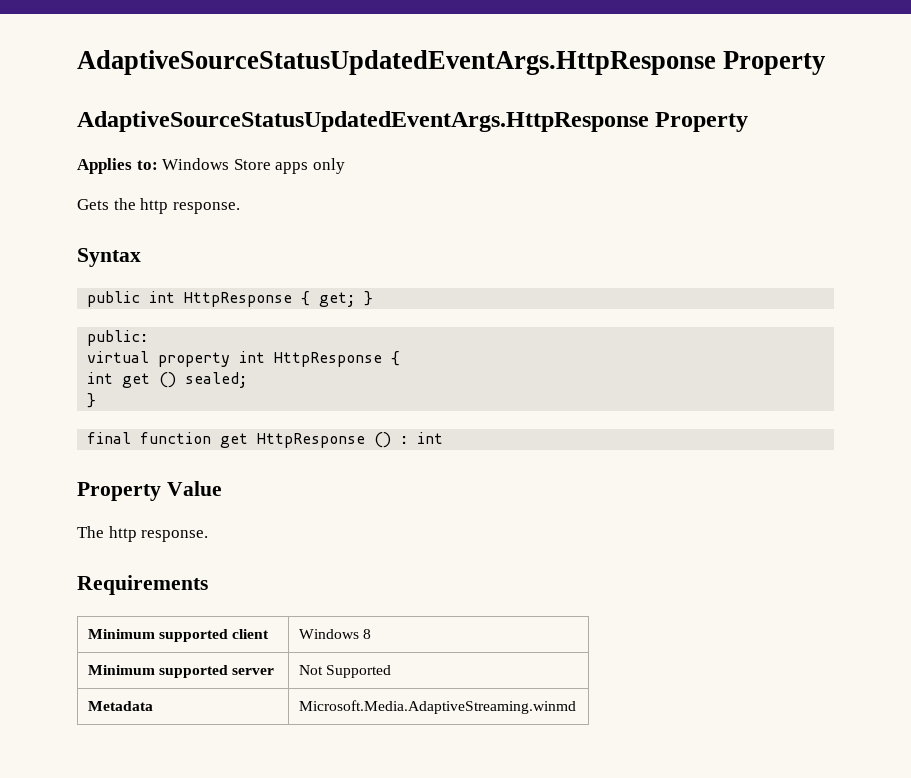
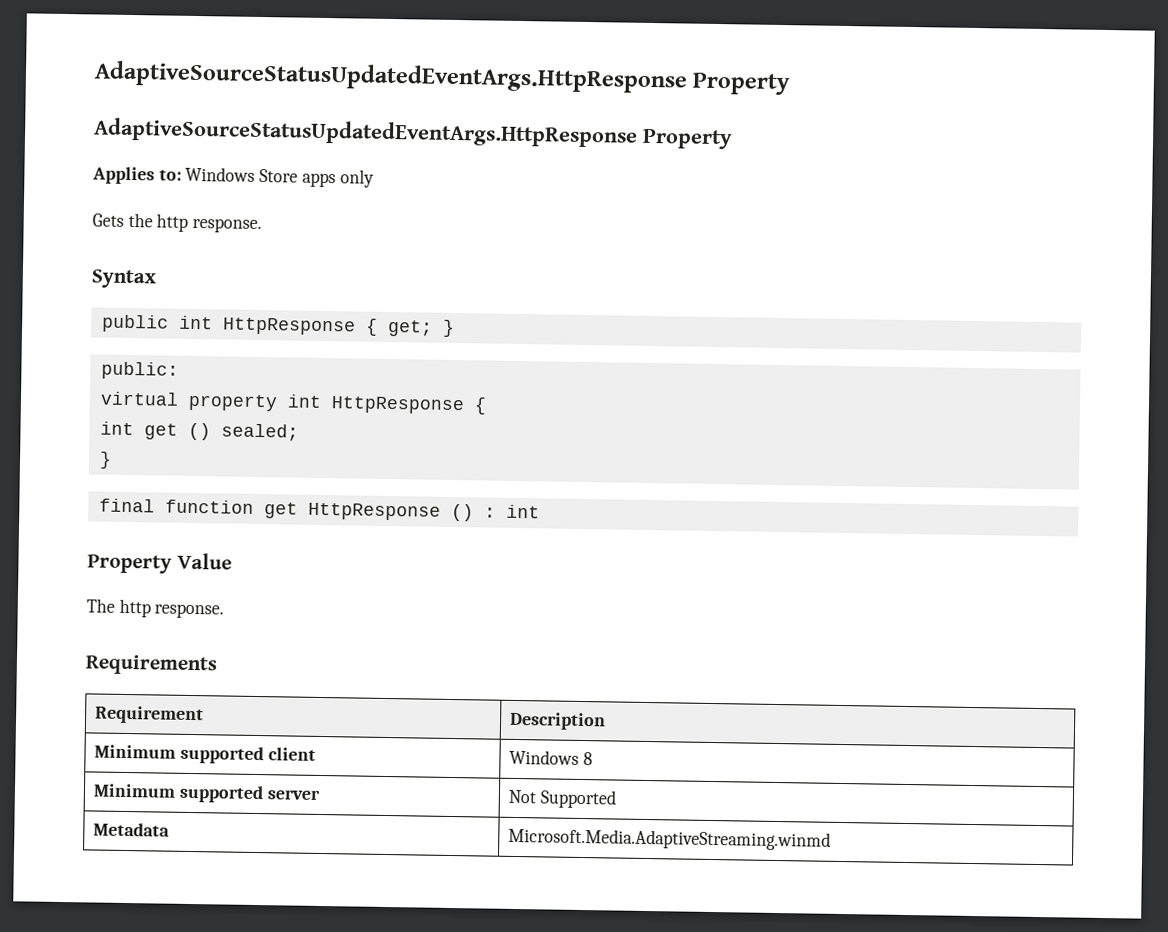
(208, 585) none -> [95,705,205,725] [509,711,607,731] // Requirement | Description

